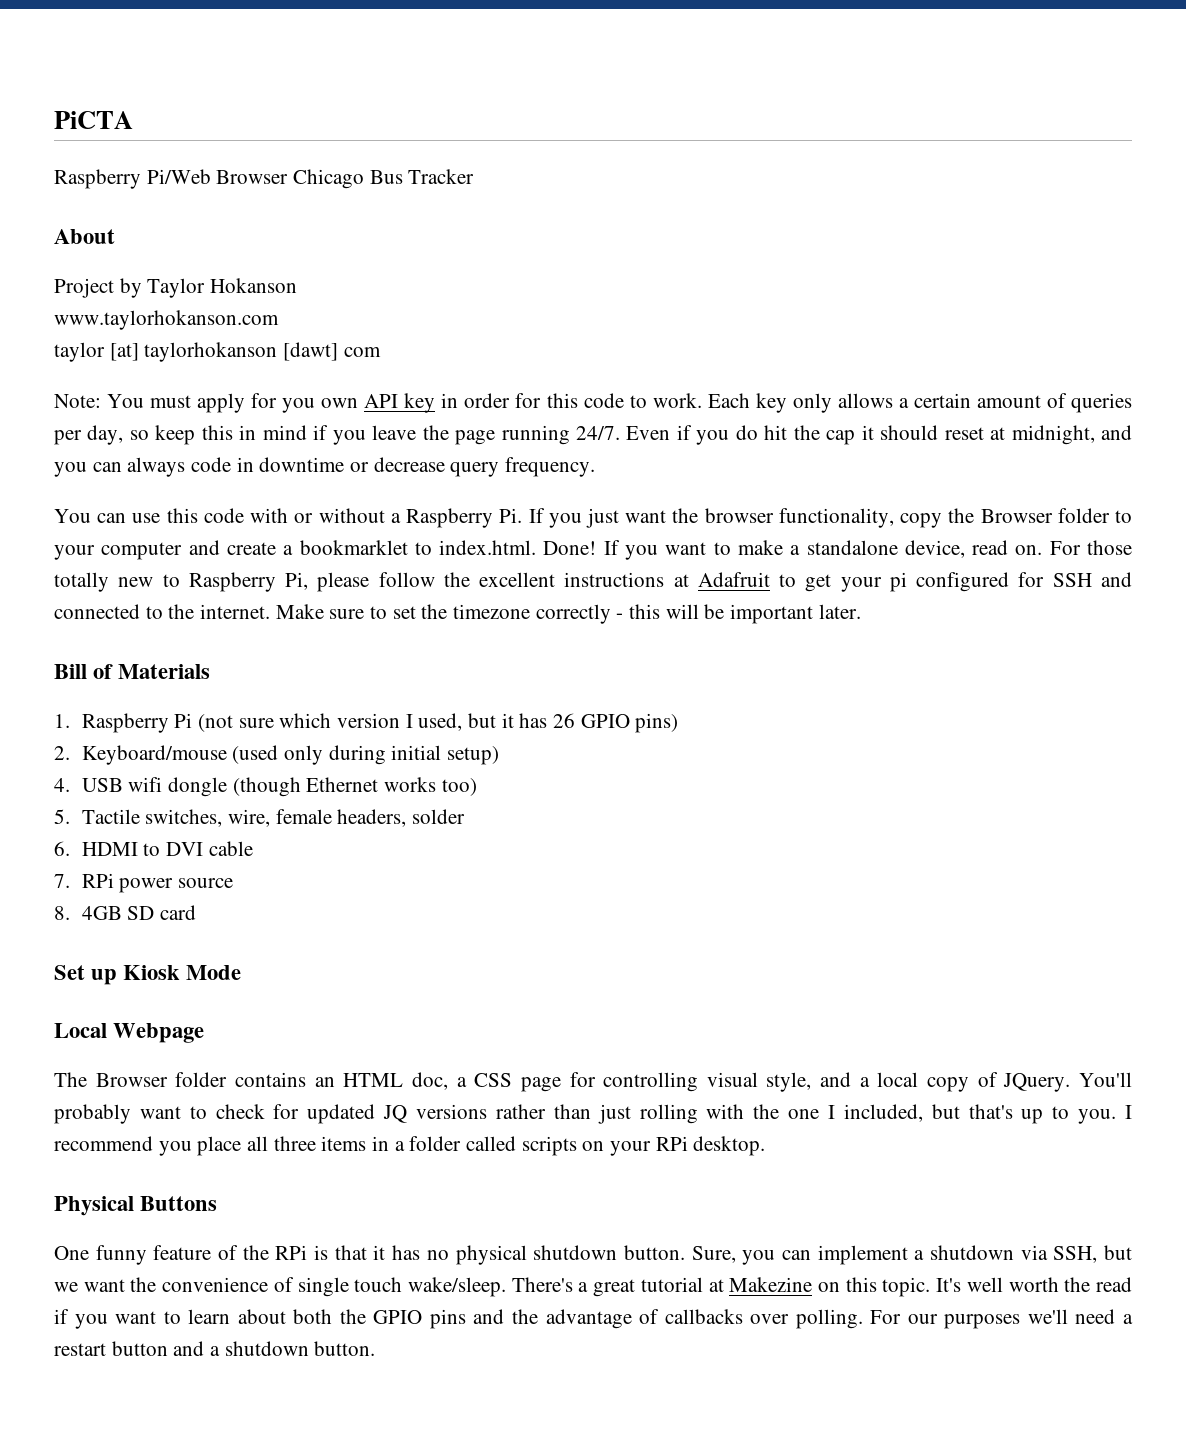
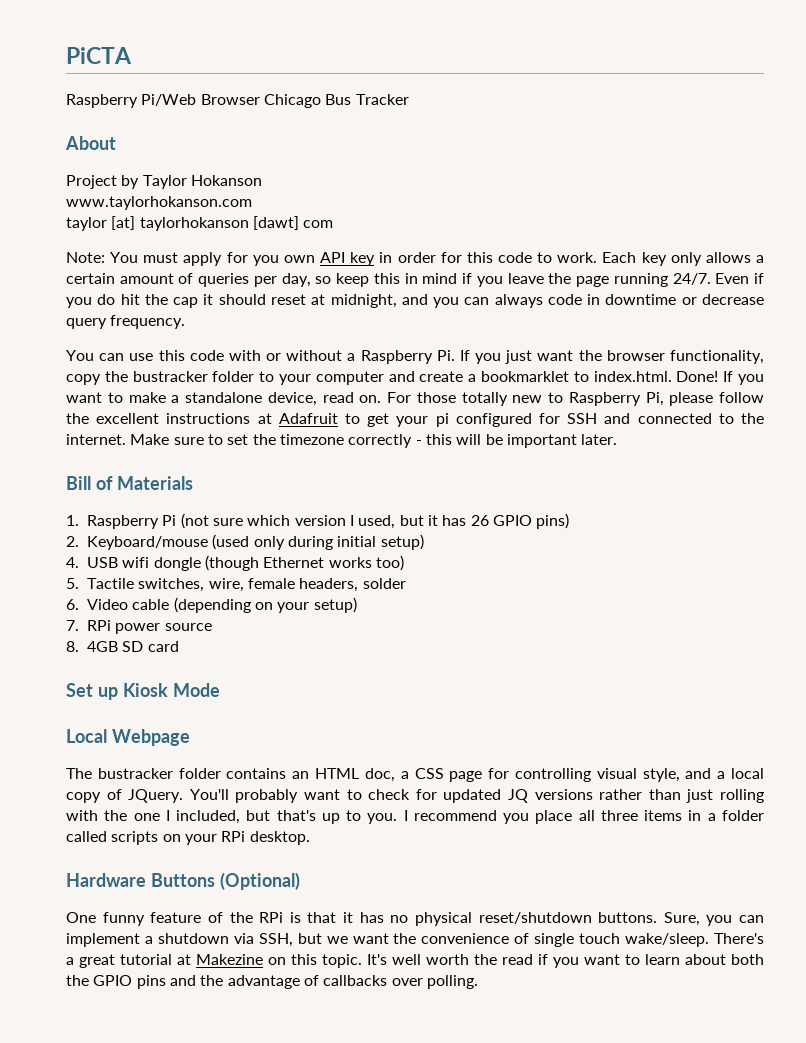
[980,509,1053,523] Browser -> [132,371,208,382] bustracker
[81,841,253,856] HDMI to DVI cable -> [87,597,357,613] Video cable (depending on your setup)
[95,1073,168,1087] Browser -> [97,768,173,779] bustracker
[54,1196,134,1216] Physical -> [66,873,146,887] Hardware
(218, 1203) none -> [219,872,300,890] (Optional)
[533,1245,685,1260] shutdown button. -> [478,912,658,924] reset/shutdown buttons.
[870,1309,1133,1329] [54,1341,376,1356] For our purposes we'll need a restart button and a shutdown button. -> (478, 982) none

